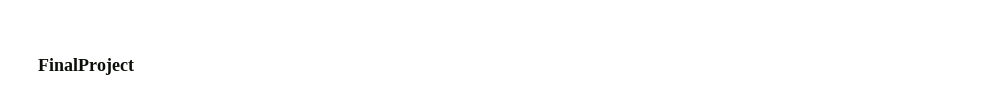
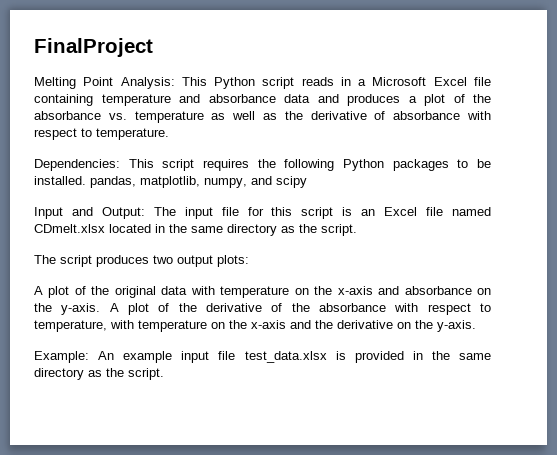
(134, 66) none -> [34,77,491,89] [34,94,491,106] [34,111,492,123] [34,128,169,140] [34,159,492,171] [34,176,307,188] [34,207,491,219] [34,224,357,236] [34,255,249,267] [34,286,491,298] [34,303,491,315] [34,320,476,332] [34,351,492,363] [34,368,164,380] // Melting Point Analysis: This Python script reads in a Microsoft Excel file containing temperature and absorbance data and produces a plot of the absorbance vs. temperature as well as the derivative of absorbance with respect to temperature. // Dependencies: This script requires the following Python packages to be installed. pandas, matplotlib, numpy, and scipy // Input and Output: The input file for this script is an Excel file named CDmelt.xlsx located in the same directory as the script. // The script produces two output plots: // A plot of the original data with temperature on the x-axis and absorbance on the y-axis. A plot of the derivative of the absorbance with respect to temperature, with temperature on the x-axis and the derivative on the y-axis. // Example: An example input file test_data.xlsx is provided in the same directory as the script.

